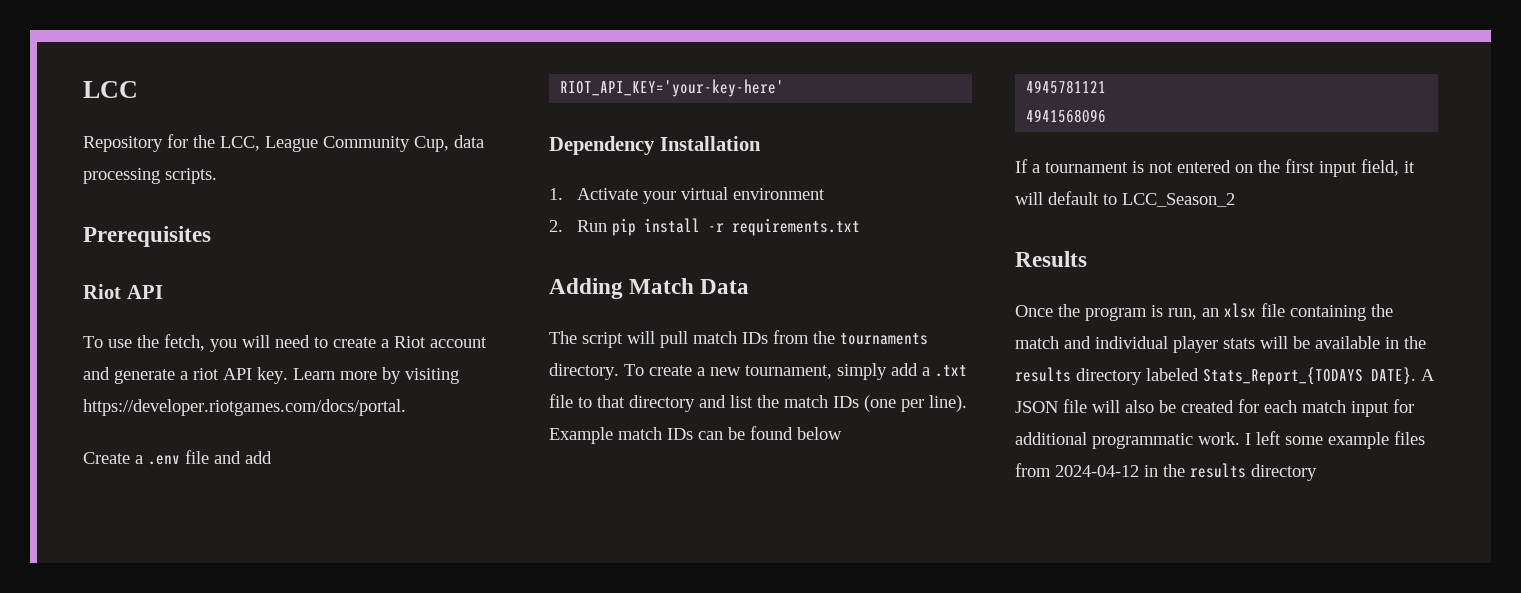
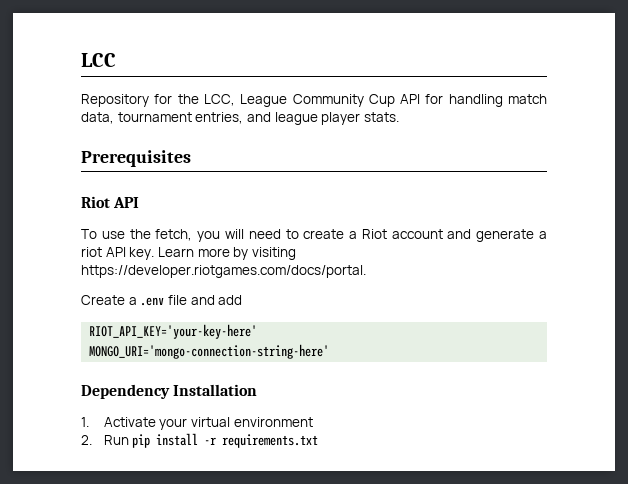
[414,135,484,152] [83,168,217,184] Cup, data processing scripts. -> [368,94,547,107] [81,112,399,125] Cup API for handling match data, tournament entries, and league player stats.
(785, 88) none -> [89,344,330,359] // MONGO_URI='mongo-connection-string-here'
[549,278,750,299] [549,330,928,348] [549,363,967,380] [549,394,967,412] [549,426,842,444] [1026,80,1107,94] [1026,109,1107,123] [1015,159,1415,177] [1015,191,1235,207] [1015,251,1087,267] [1015,303,1393,321] [1015,336,1426,353] [1015,367,1435,385] [1015,399,1414,417] [1015,431,1425,449] [1015,463,1317,481] // Adding Match Data // The script will pull match IDs from the tournaments directory. To create a new tournament, simply add a .txt file to that directory and list the match IDs (one per line). Example match IDs can be found below // 4945781121 // 4941568096 // If a tournament is not entered on the first input field, it will default to LCC_Season_2 // Results // Once the program is run, an xlsx file containing the match and individual player stats will be available in the results directory labeled Stats_Report_{TODAYS DATE}. A JSON file will also be created for each match input for additional programmatic work. I left some example files from 2024-04-12 in the results directory -> (319, 441) none

